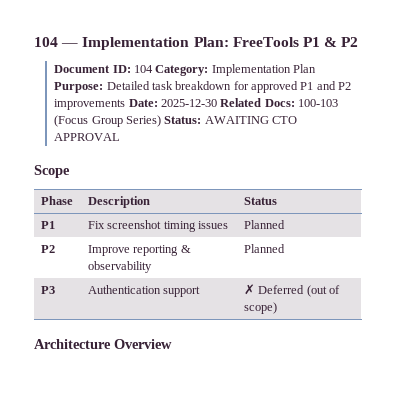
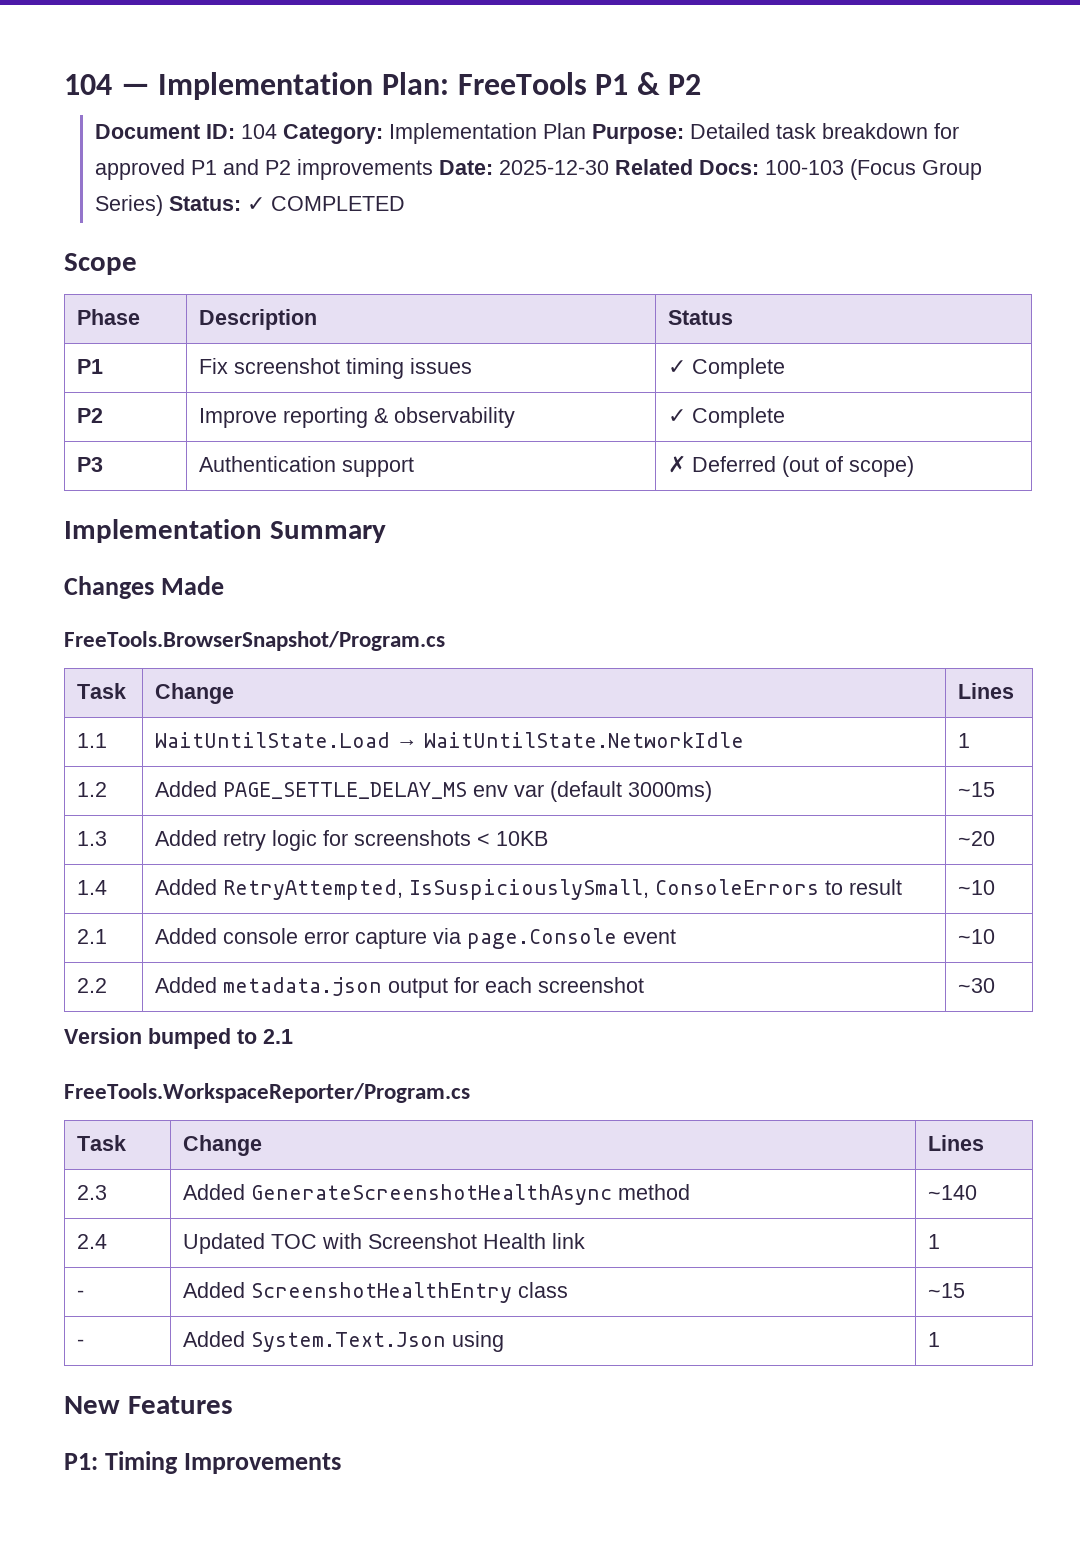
[204,116,298,124] [54,133,121,141] AWAITING CTO APPROVAL -> [246,196,405,211] ✓ COMPLETED
[244,220,286,229] Planned -> [668,358,786,379] ✓ Complete
[244,244,286,253] Planned -> [668,407,786,428] ✓ Complete
[34,339,172,349] Architecture Overview -> [64,519,386,543] [64,576,224,599] [64,631,445,651] [77,683,127,699] [155,683,235,704] [958,683,1015,699] [77,733,108,748] [155,732,745,748] [958,733,971,748] [77,782,108,797] [155,781,713,802] [958,782,996,797] [77,831,108,846] [155,830,549,851] [958,831,996,846] [77,880,108,895] [155,879,903,900] [958,880,996,895] [77,929,108,944] [155,928,677,949] [958,929,996,944] [77,978,108,993] [155,977,645,998] [958,978,996,993] [64,1028,293,1049] [64,1083,470,1103] [77,1135,127,1151] [183,1135,263,1156] [928,1135,985,1151] [77,1185,108,1200] [183,1184,691,1205] [928,1185,978,1200] [77,1234,108,1249] [183,1233,586,1254] [928,1234,941,1249] [77,1290,85,1298] [183,1282,569,1303] [928,1283,966,1298] [77,1339,85,1347] [183,1331,505,1352] [928,1332,941,1347] [64,1396,233,1414] [64,1451,341,1474] Implementation Summary // Changes Made // FreeTools.BrowserSnapshot/Program.cs // Task | Change | Lines // 1.1 | WaitUntilState.Load → WaitUntilState.NetworkIdle | 1 // 1.2 | Added PAGE_SETTLE_DELAY_MS env var (default 3000ms) | ~15 // 1.3 | Added retry logic for screenshots < 10KB | ~20 // 1.4 | Added RetryAttempted, IsSuspiciouslySmall, ConsoleErrors to result | ~10 // 2.1 | Added console error capture via page.Console event | ~10 // 2.2 | Added metadata.json output for each screenshot | ~30 // Version bumped to 2.1 // FreeTools.WorkspaceReporter/Program.cs // Task | Change | Lines // 2.3 | Added GenerateScreenshotHealthAsync method | ~140 // 2.4 | Updated TOC with Screenshot Health link | 1 // - | Added ScreenshotHealthEntry class | ~15 // - | Added System.Text.Json using | 1 // New Features // P1: Timing Improvements

